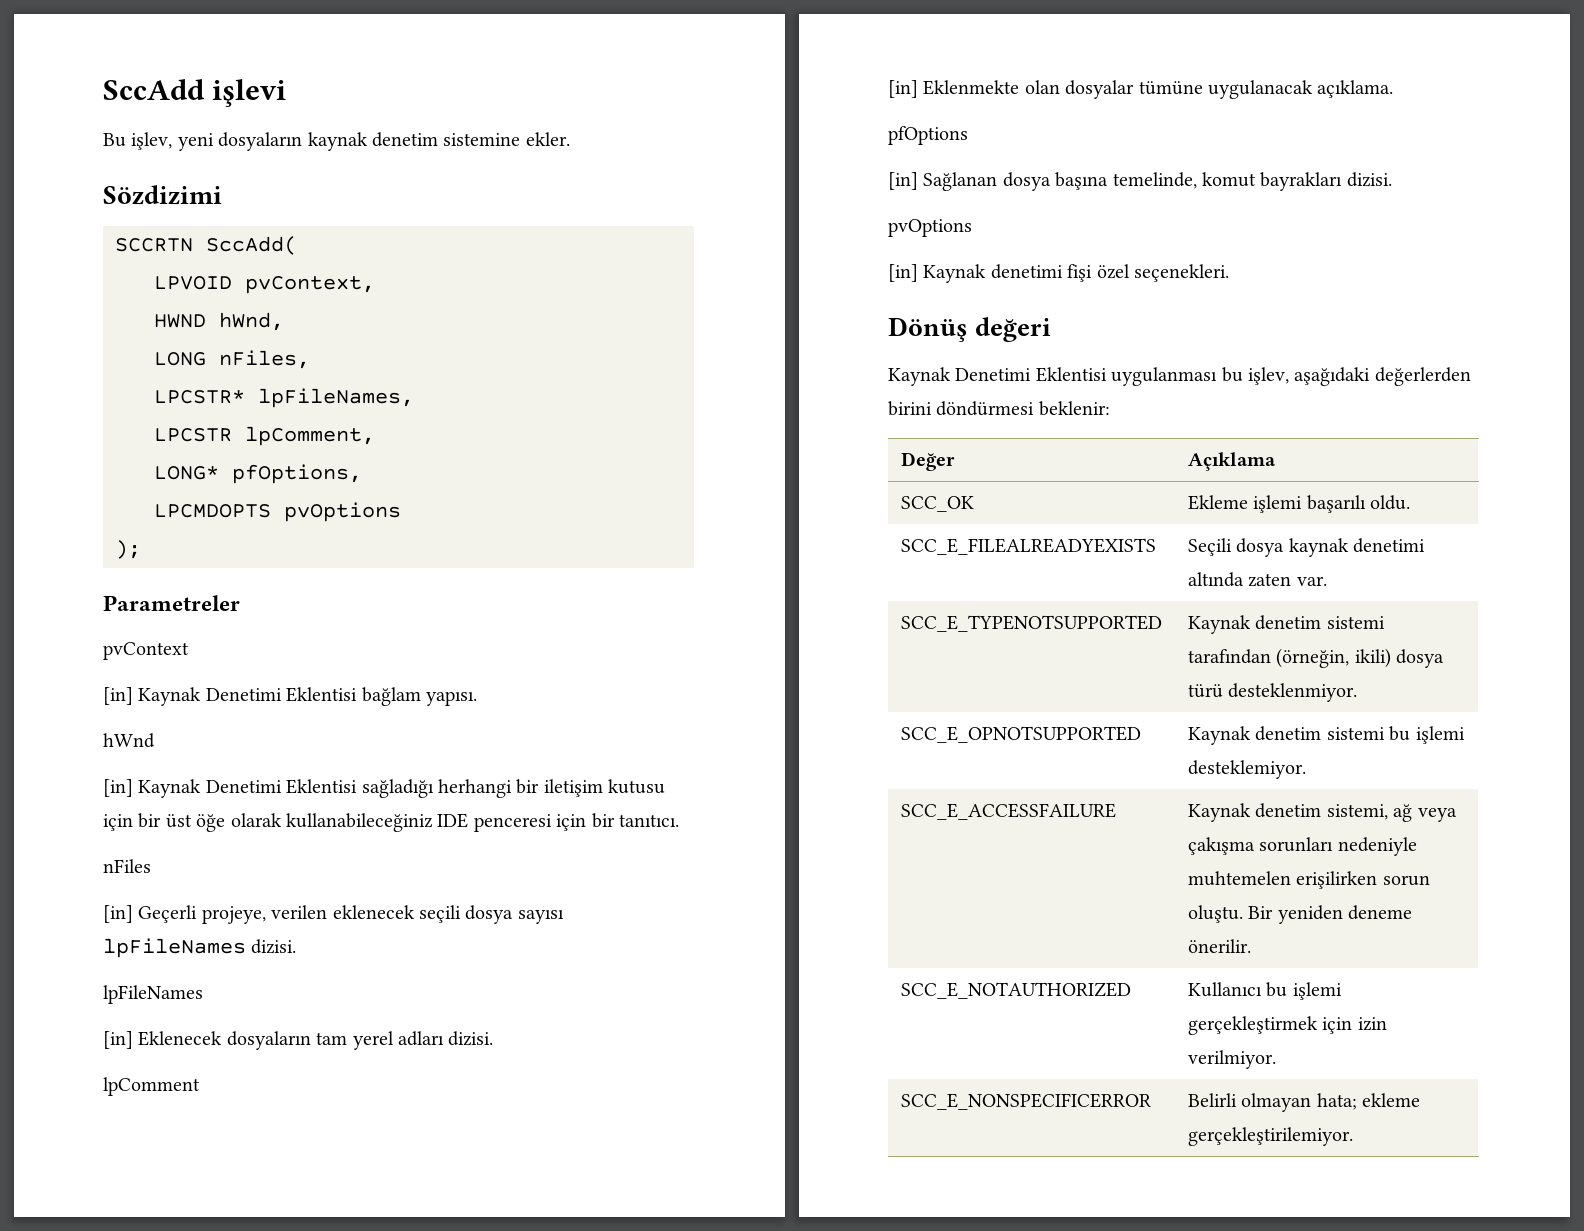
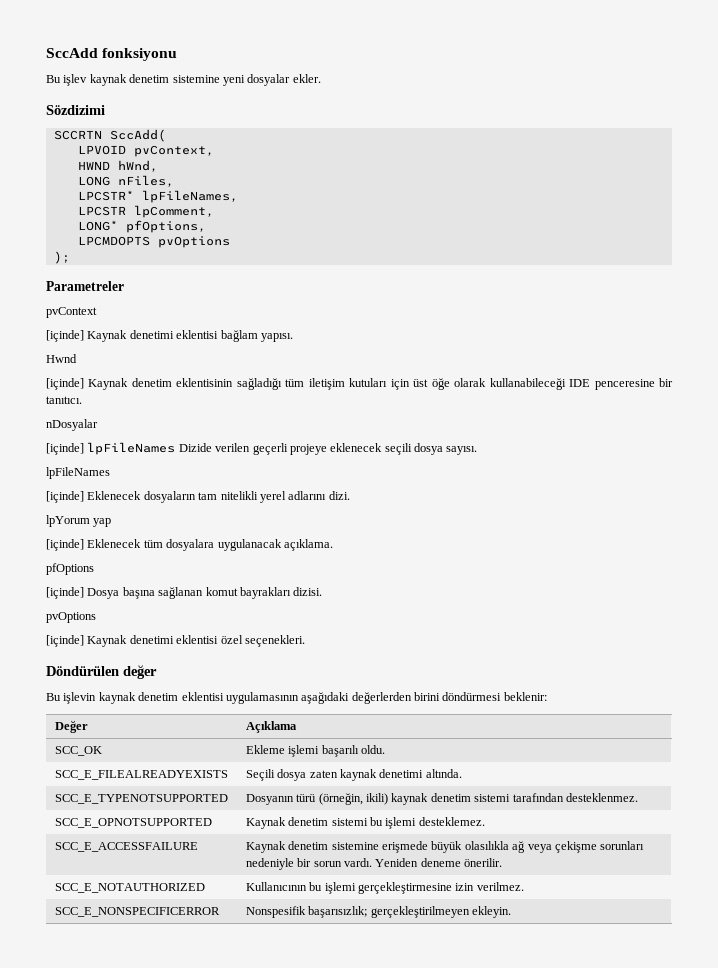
[212,79,287,107] [103,132,303,151] işlevi // Bu işlev, yeni dosyaların -> [102,48,178,61] [46,74,88,86] fonksiyonu // Bu işlev
(521, 139) none -> [222,74,291,86] yeni dosyalar
[103,687,477,706] [103,733,155,748] [103,779,666,798] [103,813,679,832] [103,859,151,873] [103,905,564,924] [103,938,297,958] [in] Kaynak Denetimi Eklentisi bağlam yapısı. // hWnd // [in] Kaynak Denetimi Eklentisi sağladığı herhangi bir iletişim kutusu için bir üst öğe olarak kullanabileceğiniz IDE penceresi için bir tanıtıcı. // nFiles // [in] Geçerli projeye, verilen eklenecek seçili dosya sayısı lpFileNames dizisi. -> [46,330,293,342] [46,354,77,363] [46,378,673,390] [46,396,82,404] [46,419,98,431] [46,442,478,455] [içinde] Kaynak denetimi eklentisi bağlam yapısı. // Hwnd // [içinde] Kaynak denetim eklentisinin sağladığı tüm iletişim kutuları için üst öğe olarak kullanabileceği IDE penceresine bir tanıtıcı. // nDosyalar // [içinde] lpFileNames Dizide verilen geçerli projeye eklenecek seçili dosya sayısı.
[103,1031,133,1049] [in] -> [46,491,84,503] [içinde]
[352,1031,494,1050] [103,1077,200,1096] [888,80,1394,99] [888,126,968,145] [888,172,1197,191] yerel adları dizisi. // lpComment // [in] Eklenmekte olan dosyalar tümüne uygulanacak açıklama. // pfOptions // [in] Sağlanan dosya başına temelinde, -> [220,491,350,503] [46,515,112,527] [46,539,333,551] [46,563,94,575] [46,587,204,599] nitelikli yerel adlarını dizi. // lpYorum yap // [içinde] Eklenecek tüm dosyalara uygulanacak açıklama. // pfOptions // [içinde] Dosya başına sağlanan
[888,264,1093,283] [in] Kaynak denetimi fişi -> [46,635,219,647] [içinde] Kaynak denetimi eklentisi
[888,317,1052,342] [888,367,1289,386] Dönüş değeri // Kaynak Denetimi Eklentisi uygulanması bu işlev, -> [46,665,157,679] [46,692,299,704] Döndürülen değer // Bu işlevin kaynak denetim eklentisi uygulamasının
(1285, 547) none -> [309,770,338,778] zaten
[1187,572,1327,587] [900,615,1162,632] [1187,615,1385,634] [1187,648,1445,668] [1187,683,1358,702] altında zaten var. // SCC_E_TYPENOTSUPPORTED | Kaynak denetim sistemi tarafından (örneğin, ikili) dosya türü desteklenmiyor. -> [425,769,462,778] [54,794,228,804] [245,793,638,805] altında. // SCC_E_TYPENOTSUPPORTED | Dosyanın türü (örneğin, ikili) kaynak denetim sistemi tarafından desteklenmez.
[1187,760,1306,779] desteklemiyor. -> [418,817,485,826] desteklemez.
[1326,804,1388,820] sistemi, -> [331,841,509,853] sistemine erişmede büyük olasılıkla
[1187,837,1255,855] çakışma -> [554,841,597,853] çekişme
[1187,871,1430,889] [1187,905,1343,924] muhtemelen erişilirken sorun oluştu. Bir yeniden -> [297,858,419,867] bir sorun vardı. Yeniden
[1187,982,1342,1000] [1187,1016,1387,1035] [1187,1050,1276,1069] [900,1093,1151,1110] [1187,1093,1421,1112] [1187,1127,1353,1146] Kullanıcı bu işlemi gerçekleştirmek için izin verilmiyor. // SCC_E_NONSPECIFICERROR | Belirli olmayan hata; ekleme gerçekleştirilemiyor. -> [245,882,524,894] [54,907,220,917] [245,906,512,918] Kullanıcının bu işlemi gerçekleştirmesine izin verilmez. // SCC_E_NONSPECIFICERROR | Nonspesifik başarısızlık; gerçekleştirilmeyen ekleyin.

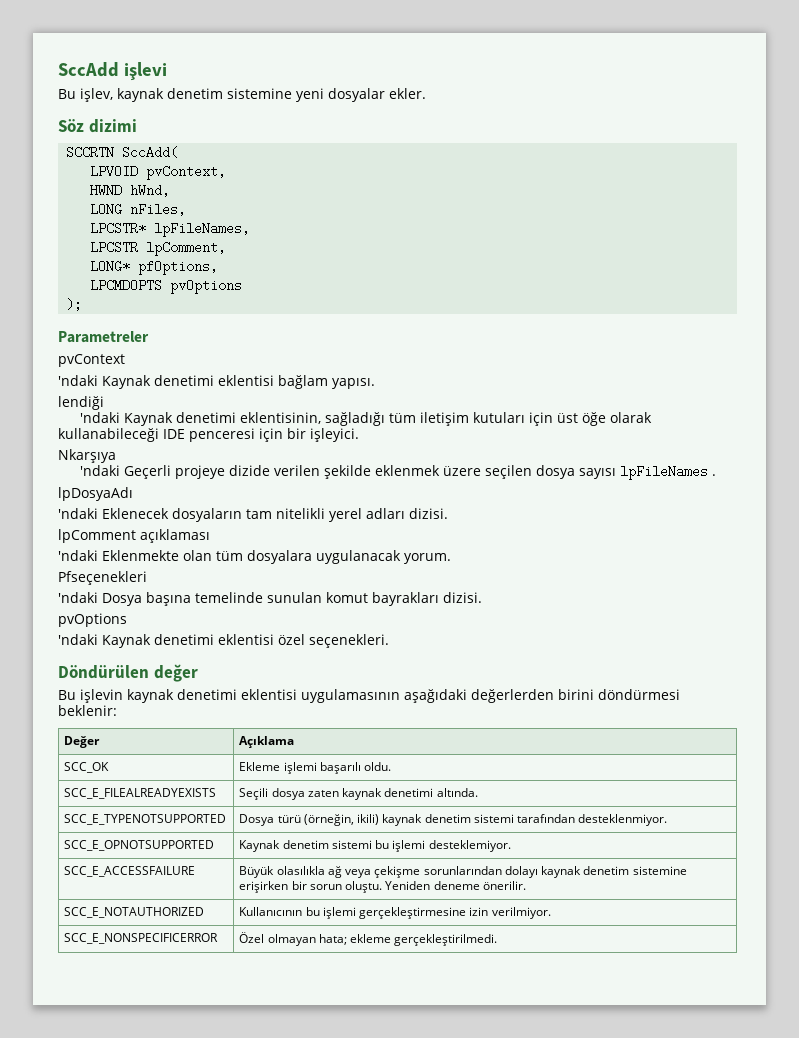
[102,48,178,61] [46,74,88,86] fonksiyonu // Bu işlev -> [123,62,167,81] [58,88,113,102] işlevi // Bu işlev,
[46,105,105,115] Sözdizimi -> [58,119,137,133] Söz dizimi
[46,330,84,342] [içinde] -> [58,375,98,386] 'ndaki
[46,354,77,363] [46,378,234,390] Hwnd // [içinde] Kaynak denetim eklentisinin -> [58,396,104,410] [80,412,322,426] lendiği // 'ndaki Kaynak denetimi eklentisinin,
[594,378,673,390] [46,396,82,404] [46,419,98,431] [46,442,478,455] [46,467,110,479] [46,491,84,503] penceresine bir tanıtıcı. // nDosyalar // [içinde] lpFileNames Dizide verilen geçerli projeye eklenecek seçili dosya sayısı. // lpFileNames // [içinde] -> [189,428,359,442] [58,449,116,463] [80,465,717,480] [58,487,133,501] [58,508,98,519] penceresi için bir işleyici. // Nkarşıya // 'ndaki Geçerli projeye dizide verilen şekilde eklenmek üzere seçilen dosya sayısı lpFileNames . // lpDosyaAdı // 'ndaki
[288,491,350,500] [46,515,112,527] [46,539,333,551] [46,563,94,575] [46,587,204,599] adlarını dizi. // lpYorum yap // [içinde] Eklenecek tüm dosyalara uygulanacak açıklama. // pfOptions // [içinde] Dosya başına sağlanan -> [366,508,448,519] [58,529,210,543] [58,550,451,564] [58,571,147,585] [58,592,322,606] adları dizisi. // lpComment açıklaması // 'ndaki Eklenmekte olan tüm dosyalara uygulanacak yorum. // Pfseçenekleri // 'ndaki Dosya başına temelinde sunulan
[46,635,84,647] [içinde] -> [58,634,98,645] 'ndaki
[138,692,179,701] denetim -> [177,689,237,700] denetimi
[245,794,294,805] Dosyanın -> [239,814,275,826] Dosya
[565,793,638,802] desteklenmez. -> [578,814,668,826] desteklenmiyor.
[418,817,485,826] desteklemez. -> [428,840,511,852] desteklemiyor.
[245,841,645,853] [245,858,294,870] Kaynak denetim sistemine erişmede büyük olasılıkla ağ veya çekişme sorunları nedeniyle -> [239,866,687,878] [239,881,289,893] Büyük olasılıkla ağ veya çekişme sorunlarından dolayı kaynak denetim sistemine erişirken
[344,858,373,867] vardı. -> [345,881,383,893] oluştu.
[476,882,524,891] verilmez. -> [491,907,551,919] verilmiyor.
[245,906,512,918] Nonspesifik başarısızlık; gerçekleştirilmeyen ekleyin. -> [239,932,498,946] Özel olmayan hata; ekleme gerçekleştirilmedi.

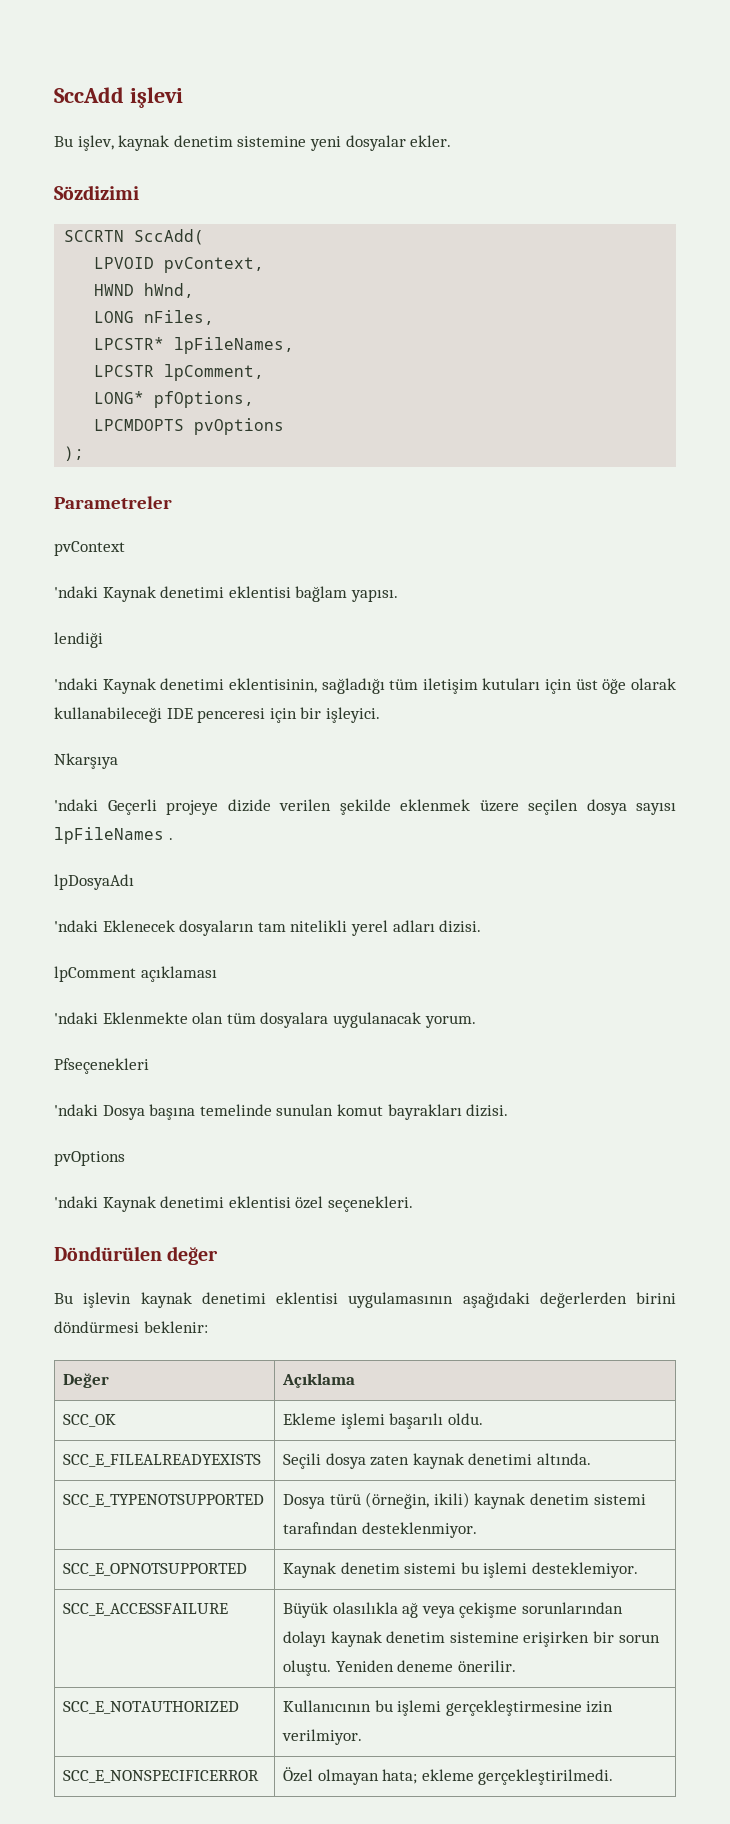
[58,119,137,133] Söz dizimi -> [54,185,139,200] Sözdizimi

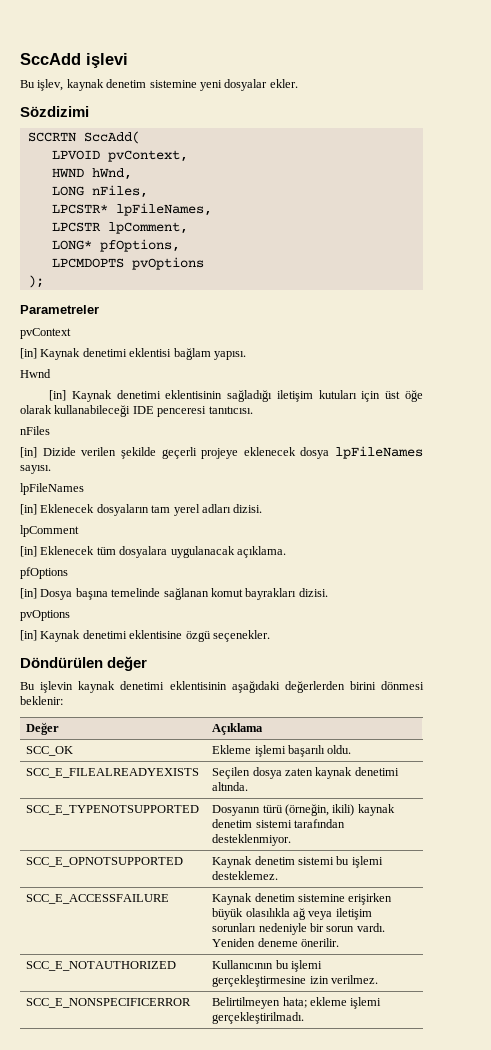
[54,586,98,598] 'ndaki -> [20,348,37,359] [in]
[54,632,103,648] [54,678,419,694] lendiği // 'ndaki Kaynak denetimi eklentisinin, sağladığı tüm -> [20,369,51,378] [49,390,273,402] Hwnd // [in] Kaynak denetimi eklentisinin sağladığı
[269,707,380,723] [54,753,118,769] [54,799,676,815] [54,827,173,844] [54,874,134,890] [54,920,98,932] için bir işleyici. // Nkarşıya // 'ndaki Geçerli projeye dizide verilen şekilde eklenmek üzere seçilen dosya sayısı lpFileNames . // lpDosyaAdı // 'ndaki -> [208,406,253,414] [20,426,50,435] [20,446,423,459] [20,465,51,474] [20,483,84,495] [20,504,37,515] tanıtıcısı. // nFiles // [in] Dizide verilen şekilde geçerli projeye eklenecek dosya lpFileNames sayısı. // lpFileNames // [in]
[290,920,348,932] nitelikli -> (171, 509) none
[140,966,217,982] [54,1012,476,1028] [54,1058,149,1074] [54,1104,98,1116] açıklaması // 'ndaki Eklenmekte olan tüm dosyalara uygulanacak yorum. // Pfseçenekleri // 'ndaki -> [20,546,286,558] [20,567,68,579] [20,588,37,599] // [in] Eklenecek tüm dosyalara uygulanacak açıklama. // pfOptions // [in]
[276,1104,334,1116] sunulan -> [163,588,209,600] sağlanan
[54,1196,413,1212] 'ndaki Kaynak denetimi eklentisi özel seçenekleri. -> [20,630,270,642] [in] Kaynak denetimi eklentisine özgü seçenekler.
[276,1292,454,1308] eklentisi uygulamasının -> [169,681,227,690] eklentisinin
[54,1321,139,1333] döndürmesi -> [381,681,424,690] dönmesi
[283,1453,322,1469] Seçili -> [212,767,251,779] Seçilen
[283,1494,326,1509] Dosya -> [212,805,261,816] Dosyanın
[531,1562,638,1578] desteklemiyor. -> [212,871,279,880] desteklemez.
[283,1602,623,1618] [283,1631,590,1647] Büyük olasılıkla ağ veya çekişme sorunlarından dolayı kaynak denetim sistemine erişirken -> [212,893,393,905] [212,908,372,920] [212,923,307,935] Kaynak denetim sistemine erişirken büyük olasılıkla ağ veya iletişim sorunları nedeniyle
[283,1660,332,1676] oluştu. -> [356,923,385,932] vardı.
[282,1729,363,1745] verilmiyor. -> [330,975,378,984] verilmez.
[283,1767,614,1785] Özel olmayan hata; ekleme gerçekleştirilmedi. -> [212,997,382,1009] [212,1012,305,1024] Belirtilmeyen hata; ekleme işlemi gerçekleştirilmadı.

